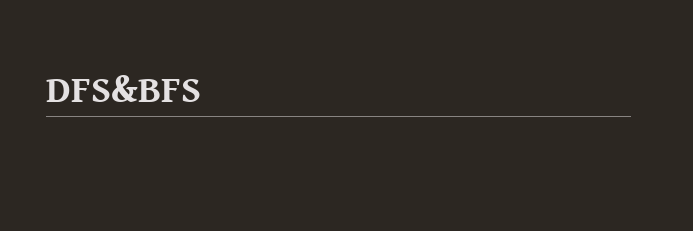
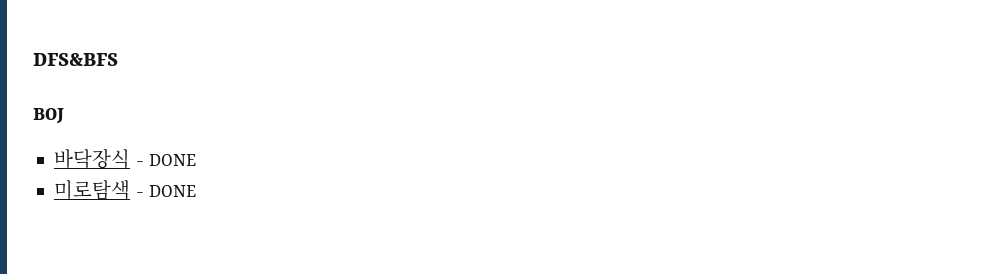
(201, 88) none -> [33,108,64,124] [54,149,196,169] [54,180,196,200] // BOJ // 바닥장식 - DONE // 미로탐색 - DONE

